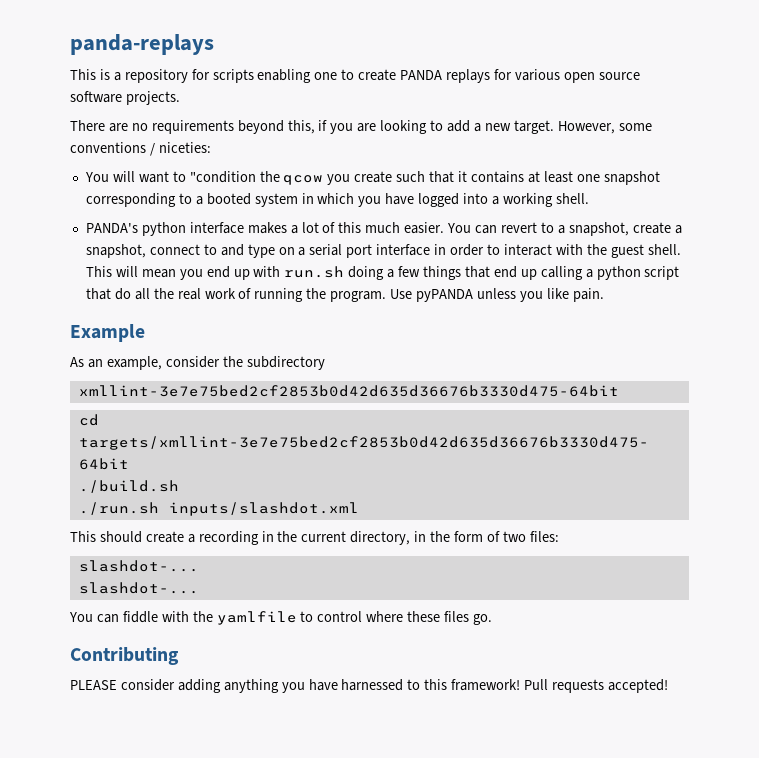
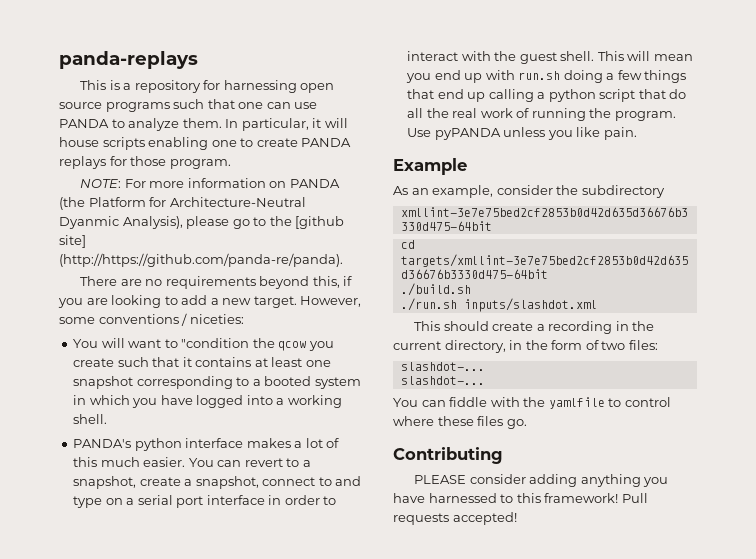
(210, 74) none -> [223,80,335,93] [59,99,318,112] [59,118,348,131] [59,137,99,147] harnessing open source programs such that one can use PANDA to analyze them. In particular, it will house
[514,69,640,83] [70,91,180,105] various open source software projects. -> [130,156,231,169] [80,178,340,188] [59,197,306,210] [59,216,345,229] [59,235,86,248] [59,253,343,267] those program. // NOTE: For more information on PANDA (the Platform for Architecture-Neutral Dyanmic Analysis), please go to the [github site] (http://https://github.com/panda-re/panda).

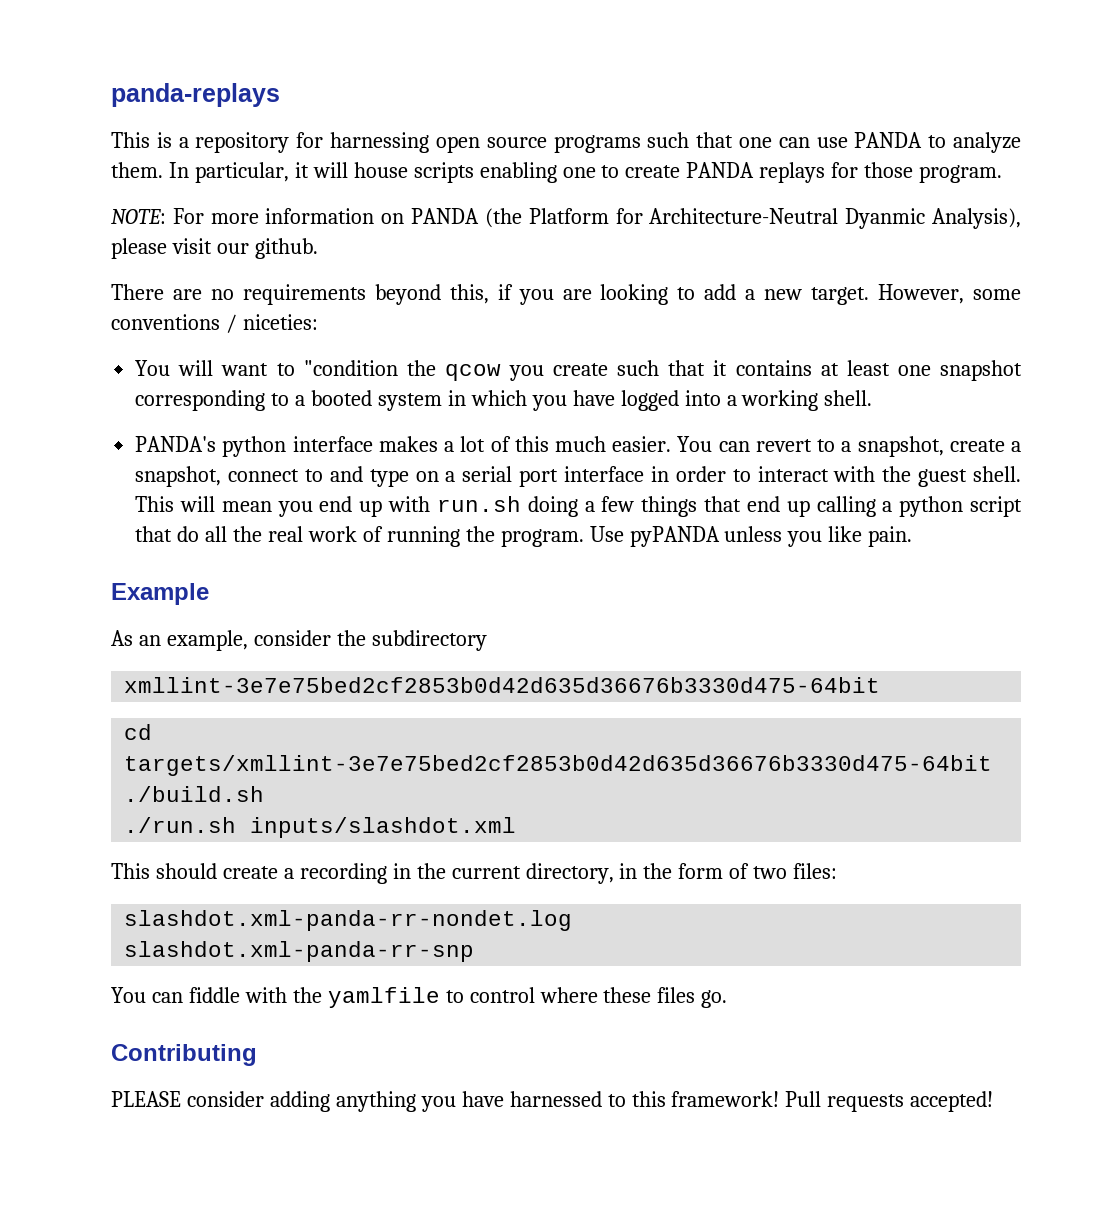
[232,216,345,229] [59,235,86,248] [59,253,343,267] go to the [github site] (http://https://github.com/panda-re/panda). -> [171,238,318,259] visit our github.
[400,362,485,371] [400,376,485,385] slashdot-... // slashdot-... -> [124,910,573,931] [124,941,475,962] slashdot.xml-panda-rr-nondet.log // slashdot.xml-panda-rr-snp

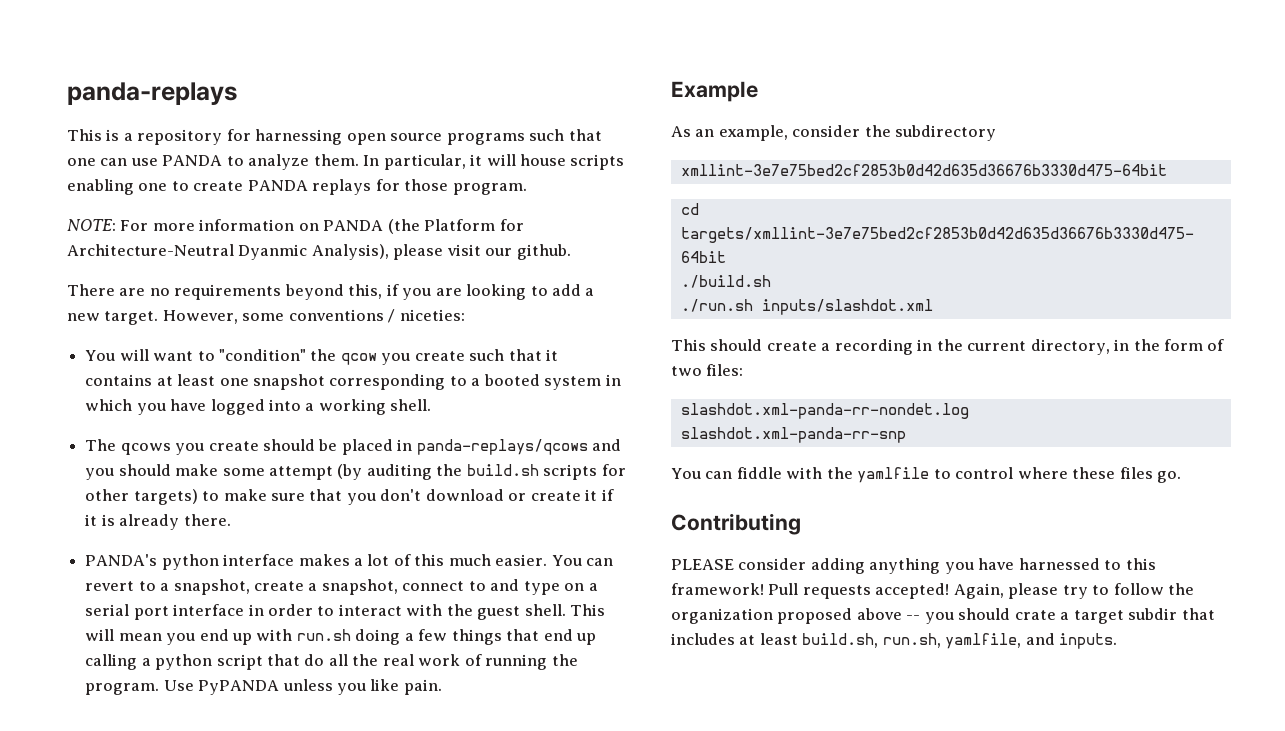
[303,360,398,376] "condition -> [218,349,306,361] "condition"
(873, 398) none -> [85,439,622,455] [85,464,626,480] [85,489,614,505] [85,514,231,530] // The qcows you create should be placed in panda-replays/qcows and you should make some attempt (by auditing the build.sh scripts for other targets) to make sure that you don't download or create it if it is already there.
[629,526,720,547] pyPANDA -> [198,680,280,695] PyPANDA
(994, 1101) none -> [953,583,1195,599] [671,608,1215,624] [671,633,1118,649] Again, please try to follow the organization proposed above -- you should crate a target subdir that includes at least build.sh, run.sh, yamlfile, and inputs.

